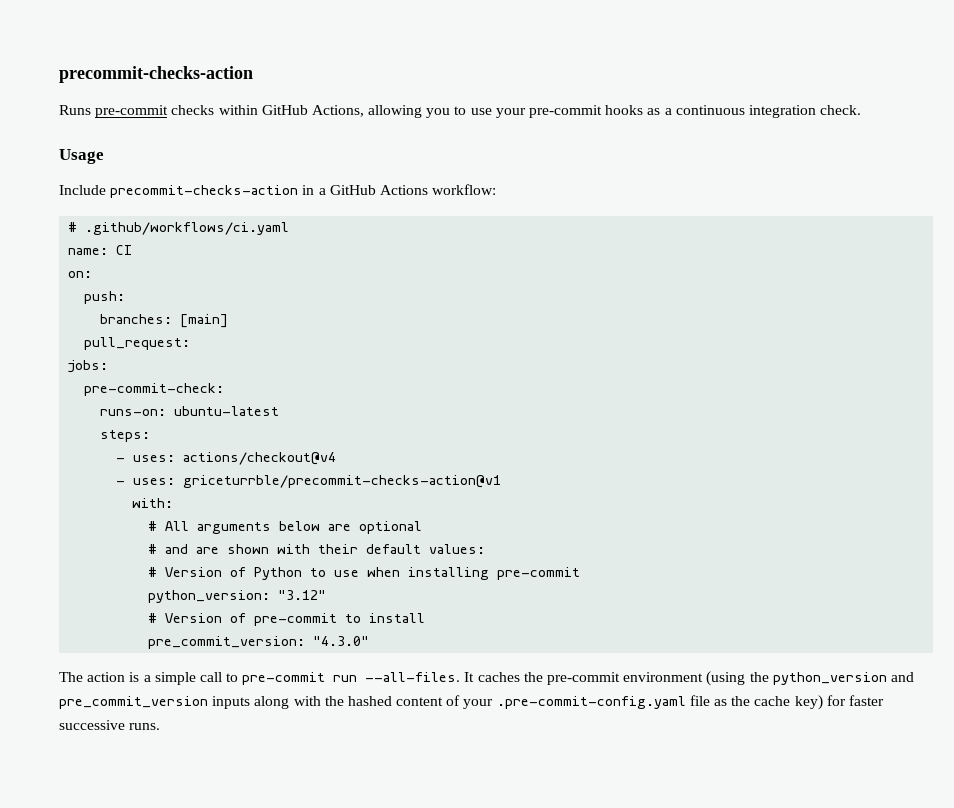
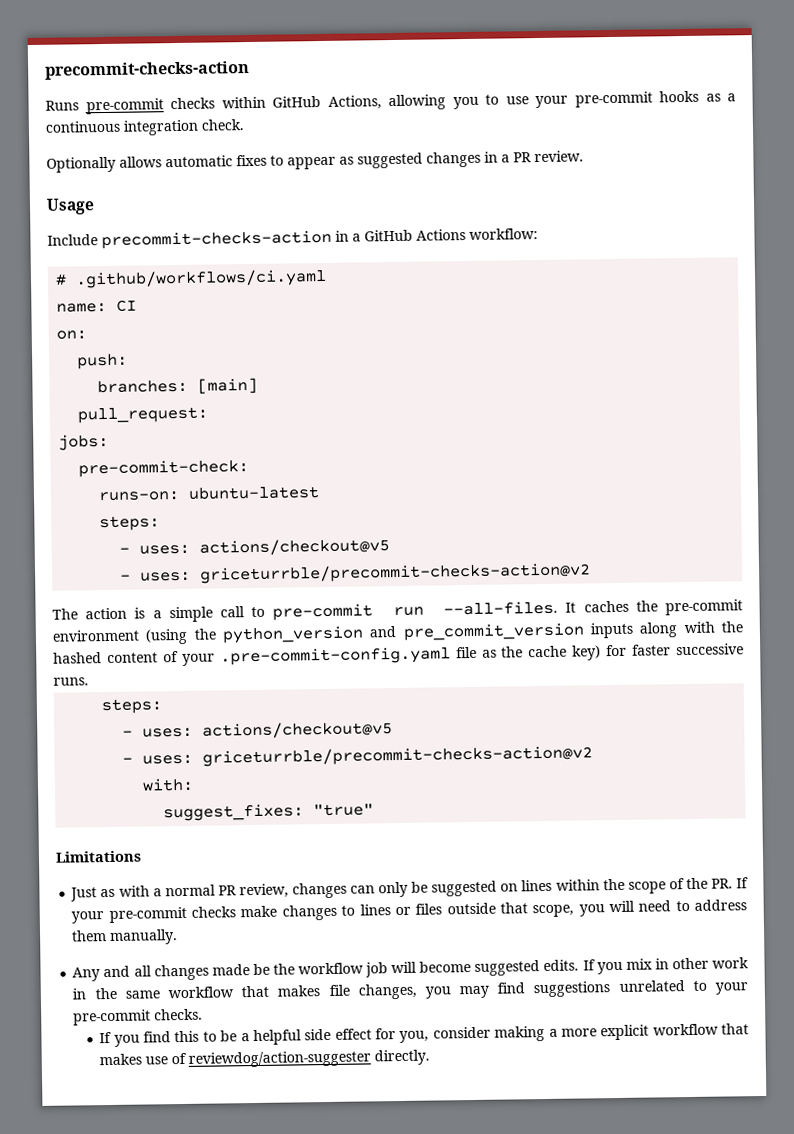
(862, 110) none -> [46,150,584,173] // Optionally allows automatic fixes to appear as suggested changes in a PR review.
[183,452,337,465] [116,475,502,488] [132,498,174,508] [148,521,423,534] [148,544,486,554] [148,567,581,580] [148,590,327,603] [148,613,426,626] [148,636,370,649] actions/checkout@v4 // - uses: griceturrble/precommit-checks-action@v1 // with: // # All arguments below are optional // # and are shown with their default values: // # Version of Python to use when installing pre-commit // python_version: "3.12" // # Version of pre-commit to install // pre_commit_version: "4.3.0" -> [199,538,391,556] [120,562,592,584] actions/checkout@v5 // - uses: griceturrble/precommit-checks-action@v2
(161, 726) none -> [101,698,163,715] [122,721,394,739] [122,745,594,767] [142,777,195,792] [163,803,375,822] [55,850,142,863] [70,877,750,902] [71,899,748,924] [71,929,179,945] [72,957,749,982] [72,980,749,1000] [73,1008,204,1026] [99,1023,750,1047] [99,1049,431,1068] // steps: // - uses: actions/checkout@v5 // - uses: griceturrble/precommit-checks-action@v2 // with: // suggest_fixes: "true" // Limitations // Just as with a normal PR review, changes can only be suggested on lines within the scope of the PR. If your pre-commit checks make changes to lines or files outside that scope, you will need to address them manually. // Any and all changes made be the workflow job will become suggested edits. If you mix in other work in the same workflow that makes file changes, you may find suggestions unrelated to your pre-commit checks. // If you find this to be a helpful side effect for you, consider making a more explicit workflow that makes use of reviewdog/action-suggester directly.

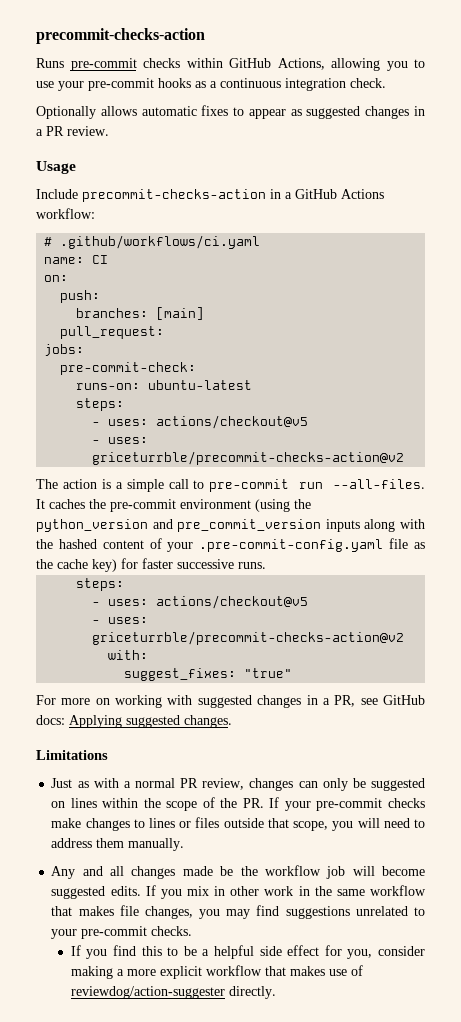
(375, 810) none -> [36,695,426,708] [36,715,232,728] // For more on working with suggested changes in a PR, see GitHub docs: Applying suggested changes.

